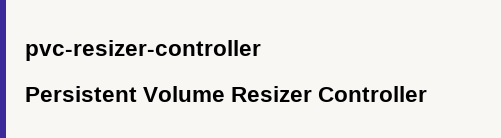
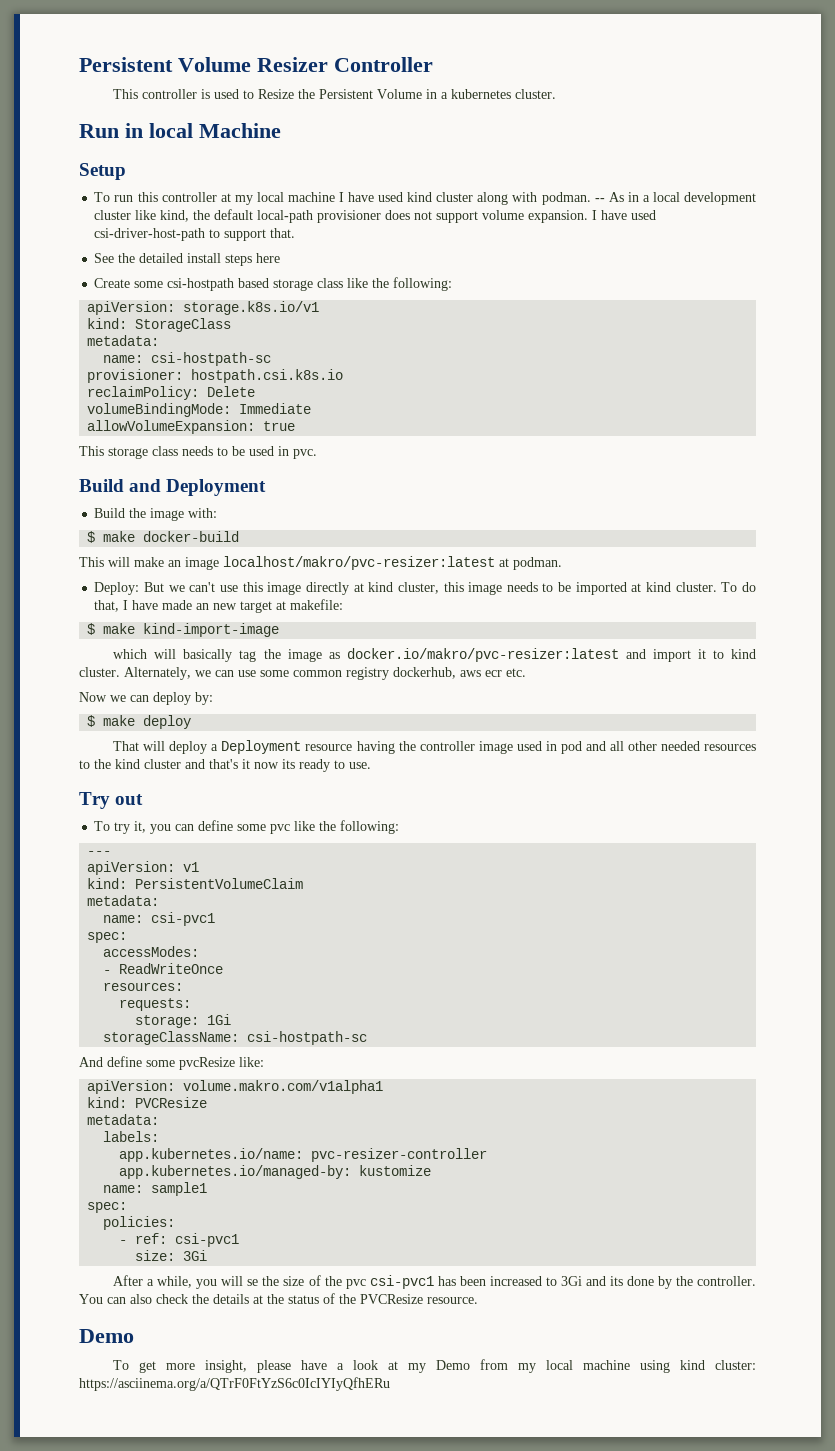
[25,40,261,61] pvc-resizer-controller // -> (79, 64) none
(428, 94) none -> [113,89,557,99] [79,123,281,138] [79,163,126,180] [94,192,757,205] [94,209,657,223] [94,228,296,241] [94,253,281,266] [94,277,453,291] [87,301,320,315] [87,318,232,332] [87,335,160,346] [103,352,272,366] [87,369,344,383] [87,386,256,400] [87,403,312,417] [87,420,296,434] [79,446,317,459] [79,479,267,496] [94,508,218,521] [87,531,240,543] [79,556,562,570] [94,582,757,595] [94,599,344,613] [87,623,280,637] [113,648,756,662] [79,667,526,680] [79,692,213,705] [87,715,192,729] [113,740,757,754] [79,759,371,772] [79,792,144,809] [94,820,400,834] [87,851,112,855] [87,861,200,875] [87,878,304,889] [87,895,160,906] [103,912,216,926] [87,932,128,943] [103,946,200,957] [103,963,224,974] [103,982,184,991] [119,998,192,1011] [135,1014,232,1028] [103,1031,368,1045] [79,1056,264,1070] [87,1080,384,1094] [87,1097,208,1108] [87,1114,160,1125] [103,1131,160,1142] [119,1148,488,1162] [119,1165,432,1179] [103,1182,208,1196] [87,1202,128,1213] [103,1216,176,1230] [119,1233,240,1247] [135,1250,208,1261] [113,1275,756,1289] [79,1293,478,1304] [79,1329,134,1343] [113,1359,756,1373] [79,1377,390,1391] // This controller is used to Resize the Persistent Volume in a kubernetes cluster. // Run in local Machine // Setup // To run this controller at my local machine I have used kind cluster along with podman. -- As in a local development cluster like kind, the default local-path provisioner does not support volume expansion. I have used csi-driver-host-path to support that. // See the detailed install steps here // Create some csi-hostpath based storage class like the following: // apiVersion: storage.k8s.io/v1 // kind: StorageClass // metadata: // name: csi-hostpath-sc // provisioner: hostpath.csi.k8s.io // reclaimPolicy: Delete // volumeBindingMode: Immediate // allowVolumeExpansion: true // This storage class needs to be used in pvc. // Build and Deployment // Build the image with: // $ make docker-build // This will make an image localhost/makro/pvc-resizer:latest at podman. // Deploy: But we can't use this image directly at kind cluster, this image needs to be imported at kind cluster. To do that, I have made an new target at makefile: // $ make kind-import-image // which will basically tag the image as docker.io/makro/pvc-resizer:latest and import it to kind cluster. Alternately, we can use some common registry dockerhub, aws ecr etc. // Now we can deploy by: // $ make deploy // That will deploy a Deployment resource having the controller image used in pod and all other needed resources to the kind cluster and that's it now its ready to use. // Try out // To try it, you can define some pvc like the following: // --- // apiVersion: v1 // kind: PersistentVolumeClaim // metadata: // name: csi-pvc1 // spec: // accessModes: // - ReadWriteOnce // resources: // requests: // storage: 1Gi // storageClassName: csi-hostpath-sc // And define some pvcResize like: // apiVersion: volume.makro.com/v1alpha1 // kind: PVCResize // metadata: // labels: // app.kubernetes.io/name: pvc-resizer-controller // app.kubernetes.io/managed-by: kustomize // name: sample1 // spec: // policies: // - ref: csi-pvc1 // size: 3Gi // After a while, you will se the size of the pvc csi-pvc1 has been increased to 3Gi and its done by the controller. You can also check the details at the status of the PVCResize resource. // Demo // To get more insight, please have a look at my Demo from my local machine using kind cluster: https://asciinema.org/a/QTrF0FtYzS6c0IcIYIyQfhERu

